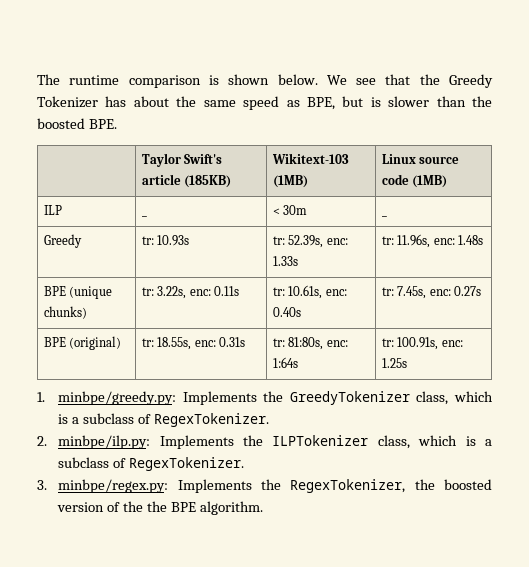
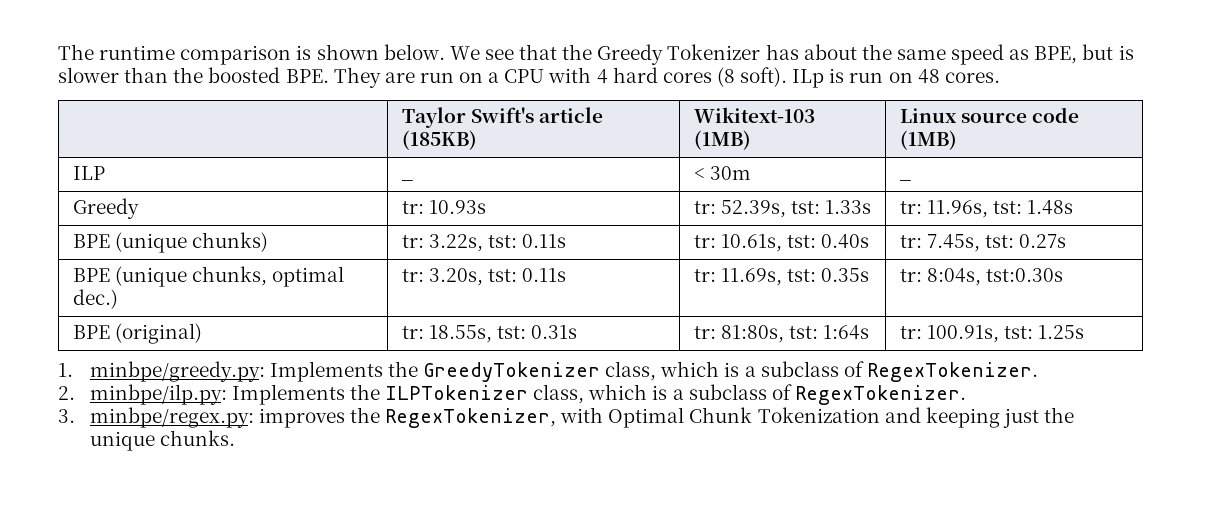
(117, 124) none -> [333,67,1000,88] They are run on a CPU with 4 hard cores (8 soft). ILp is run on 48 cores.
[326,238,348,245] enc: -> [790,201,820,214] tst:
[433,238,455,245] enc: -> [992,201,1022,214] tst:
[189,289,211,296] enc: -> [487,235,517,248] tst:
[325,289,347,296] enc: -> [786,235,816,248] tst:
[429,289,451,296] enc: -> [984,235,1014,248] tst:
(482, 291) none -> [72,266,344,287] [72,289,118,309] [401,268,566,286] [693,268,869,286] [899,268,1063,286] // BPE (unique chunks, optimal dec.) | tr: 3.20s, tst: 0.11s | tr: 11.69s, tst: 0.35s | tr: 8:04s, tst:0.30s
[194,340,216,347] enc: -> [496,326,526,339] tst:
[326,340,348,347] enc: -> [788,326,818,339] tst:
[441,340,463,347] enc: -> [1003,326,1033,339] tst:
[177,479,252,493] Implements -> [258,408,345,428] improves
[414,479,492,490] [57,501,263,515] the boosted version of the the BPE algorithm. -> [560,407,1075,428] [89,430,235,451] with Optimal Chunk Tokenization and keeping just the unique chunks.

